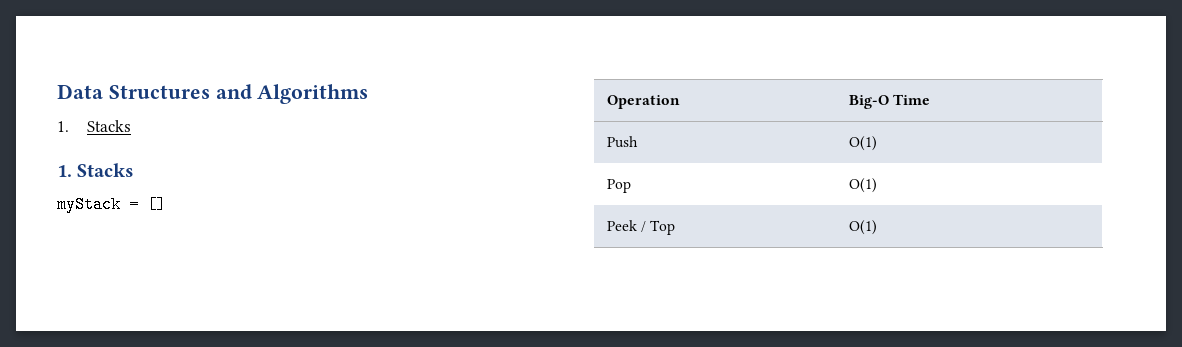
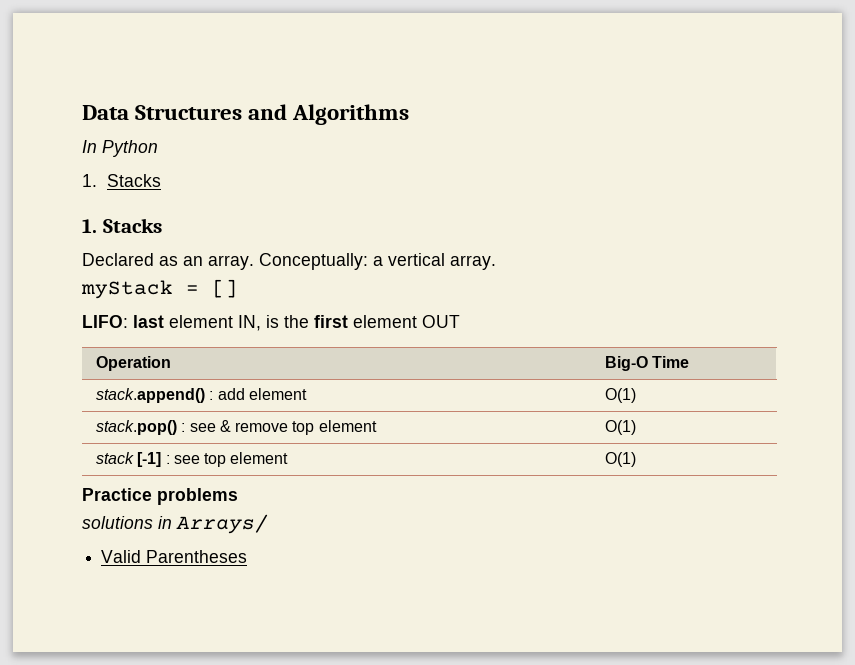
(369, 94) none -> [82,140,158,157] // In Python
[57,196,166,213] [606,95,680,109] [848,94,931,109] [606,136,638,148] [848,136,877,151] [606,179,631,193] [848,178,877,193] [606,220,676,235] [848,220,877,235] myStack = [] // Operation | Big-O Time // Push | O(1) // Pop | O(1) // Peek / Top | O(1) -> [82,253,496,270] [81,279,238,299] [82,315,460,331] [95,356,171,371] [604,356,690,371] [95,388,307,403] [604,388,636,403] [95,420,377,435] [604,420,636,435] [95,452,289,467] [604,452,636,467] [82,488,238,505] [82,514,268,534] [101,550,248,563] Declared as an array. Conceptually: a vertical array. // myStack = [] // LIFO: last element IN, is the first element OUT // Operation | Big-O Time // stack.append() : add element | O(1) // stack.pop() : see & remove top element | O(1) // stack [-1] : see top element | O(1) // Practice problems // solutions in Arrays/ // Valid Parentheses

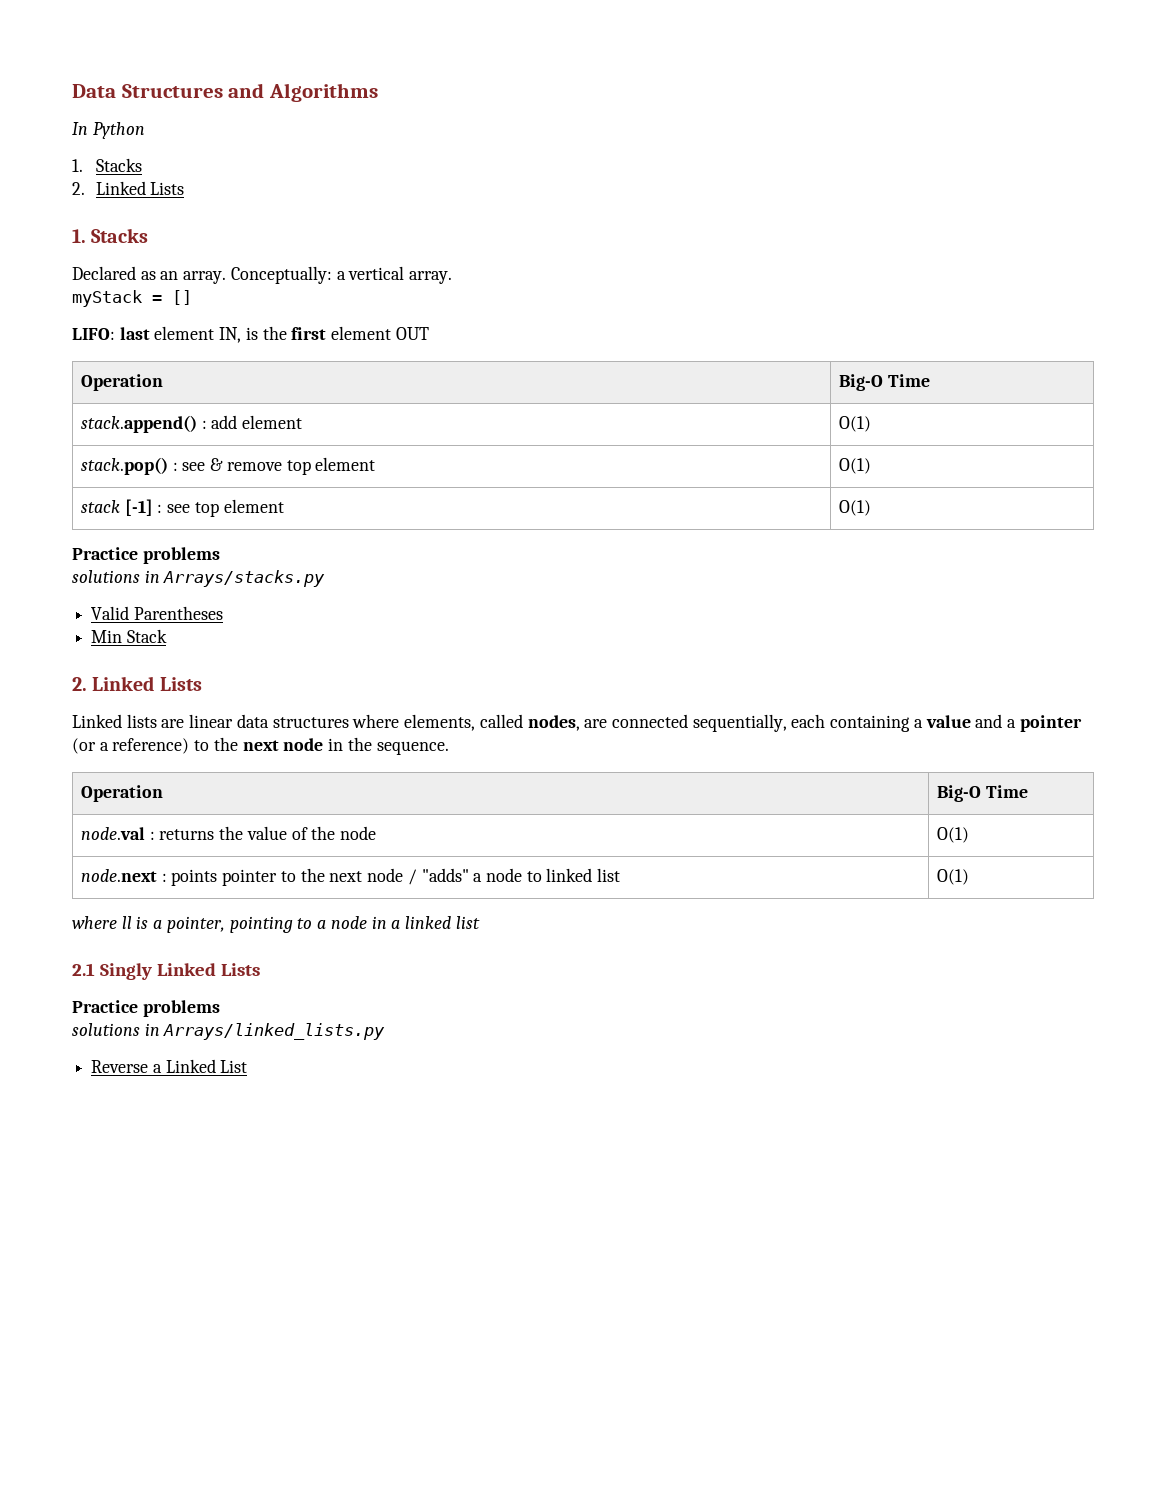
(162, 180) none -> [72,181,185,195] // 2. Linked Lists
[176,514,268,534] Arrays/ -> [163,570,326,587] Arrays/stacks.py
(248, 556) none -> [91,629,167,643] [72,676,202,691] [72,714,1082,732] [72,737,449,755] [81,785,164,802] [937,785,1028,802] [81,826,377,840] [937,827,970,843] [81,868,621,886] [937,869,970,885] [72,916,480,933] [72,963,260,980] [72,1000,220,1017] [72,1023,386,1040] [91,1059,248,1073] // Min Stack // 2. Linked Lists // Linked lists are linear data structures where elements, called nodes, are connected sequentially, each containing a value and a pointer (or a reference) to the next node in the sequence. // Operation | Big-O Time // node.val : returns the value of the node | O(1) // node.next : points pointer to the next node / "adds" a node to linked list | O(1) // where ll is a pointer, pointing to a node in a linked list // 2.1 Singly Linked Lists // Practice problems // solutions in Arrays/linked_lists.py // Reverse a Linked List

